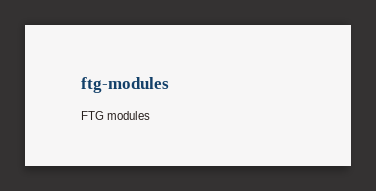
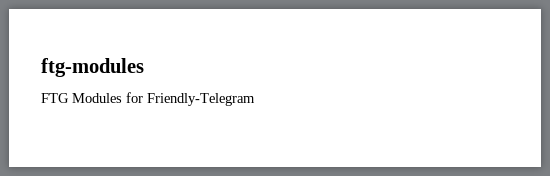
[107,111,151,120] modules -> [72,92,255,106] Modules for Friendly-Telegram

